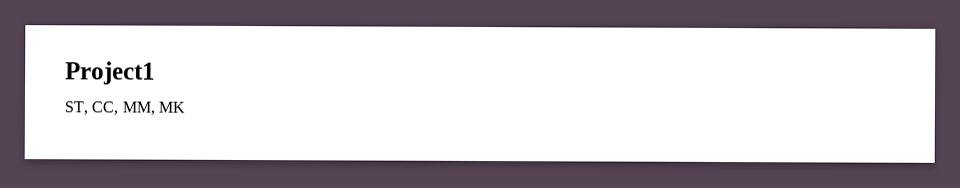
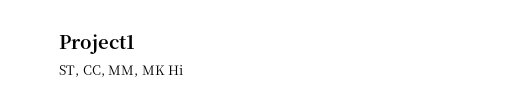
(185, 107) none -> [168,65,184,75] Hi

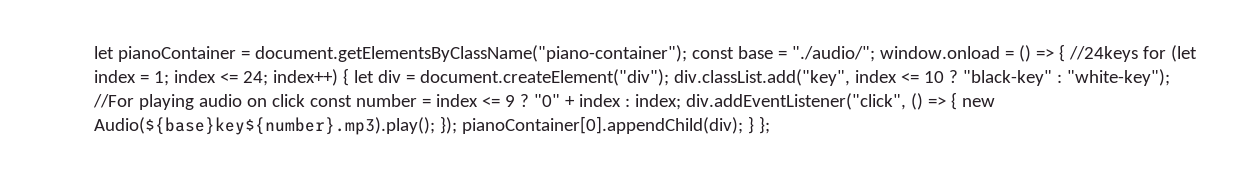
[59,34,135,54] [59,65,184,77] Project1 // ST, CC, MM, MK Hi -> [94,44,1197,62] [94,68,1170,86] [93,92,995,110] [94,116,770,135] let pianoContainer = document.getElementsByClassName("piano-container"); const base = "./audio/"; window.onload = () => { //24keys for (let index = 1; index <= 24; index++) { let div = document.createElement("div"); div.classList.add("key", index <= 10 ? "black-key" : "white-key"); //For playing audio on click const number = index <= 9 ? "0" + index : index; div.addEventListener("click", () => { new Audio(${base}key${number}.mp3).play(); }); pianoContainer[0].appendChild(div); } };

